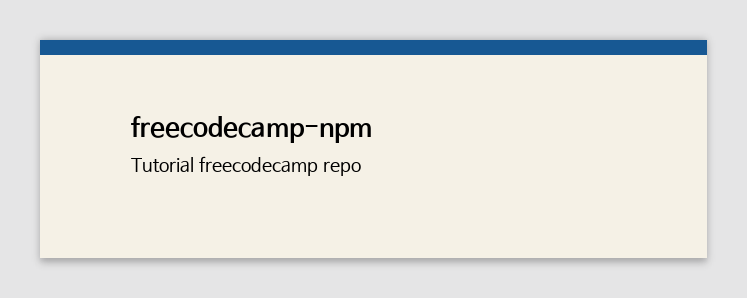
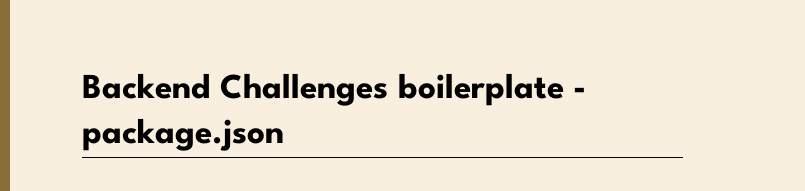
[131,116,372,143] [131,156,361,176] freecodecamp-npm // Tutorial freecodecamp repo -> [82,73,587,106] [82,118,284,151] Backend Challenges boilerplate - package.json

